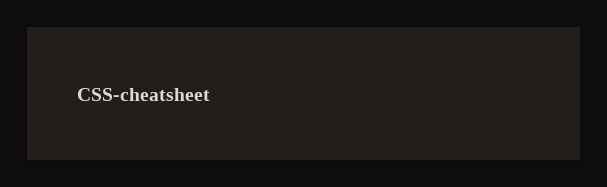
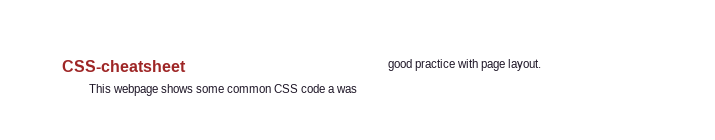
(210, 94) none -> [88,84,358,96] [388,59,542,71] // This webpage shows some common CSS code a was good practice with page layout.

